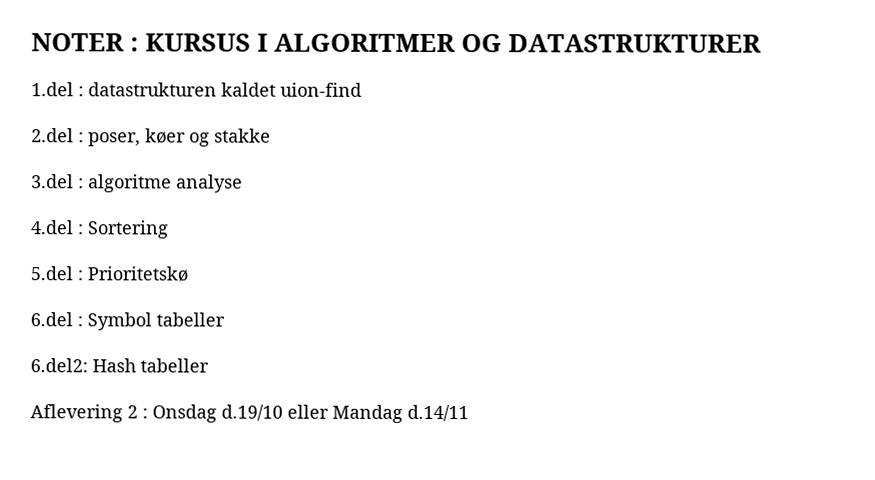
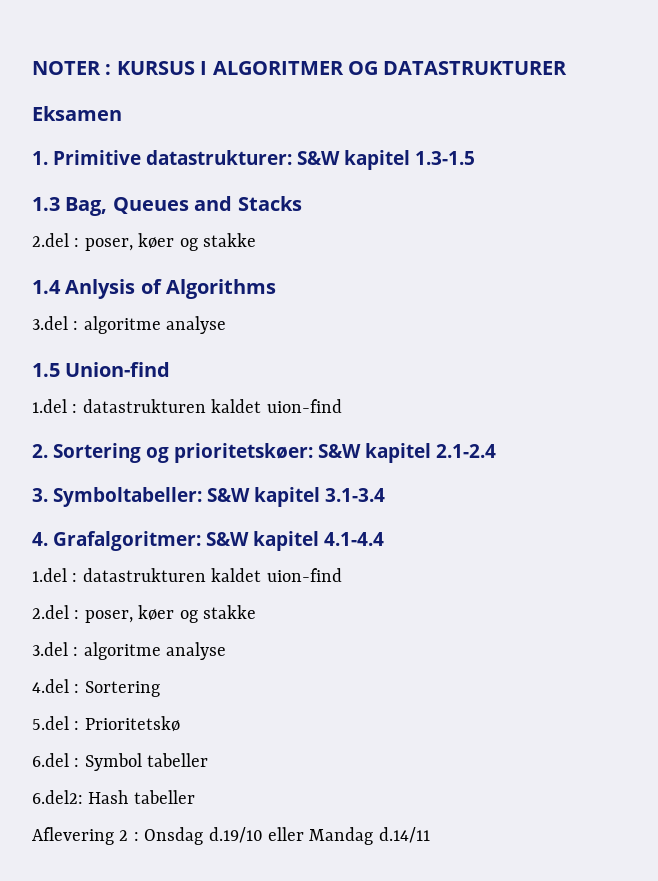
(762, 43) none -> [32,106,122,121] [32,150,475,170] [32,196,302,216] [32,233,256,251] [32,279,277,299] [32,316,227,334] [32,362,171,377] [32,399,342,413] [32,443,496,463] [32,487,385,507] [32,531,384,551] // Eksamen // 1. Primitive datastrukturer: S&W kapitel 1.3-1.5 // 1.3 Bag, Queues and Stacks // 2.del : poser, køer og stakke // 1.4 Anlysis of Algorithms // 3.del : algoritme analyse // 1.5 Union-find // 1.del : datastrukturen kaldet uion-find // 2. Sortering og prioritetskøer: S&W kapitel 2.1-2.4 // 3. Symboltabeller: S&W kapitel 3.1-3.4 // 4. Grafalgoritmer: S&W kapitel 4.1-4.4

